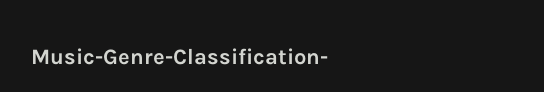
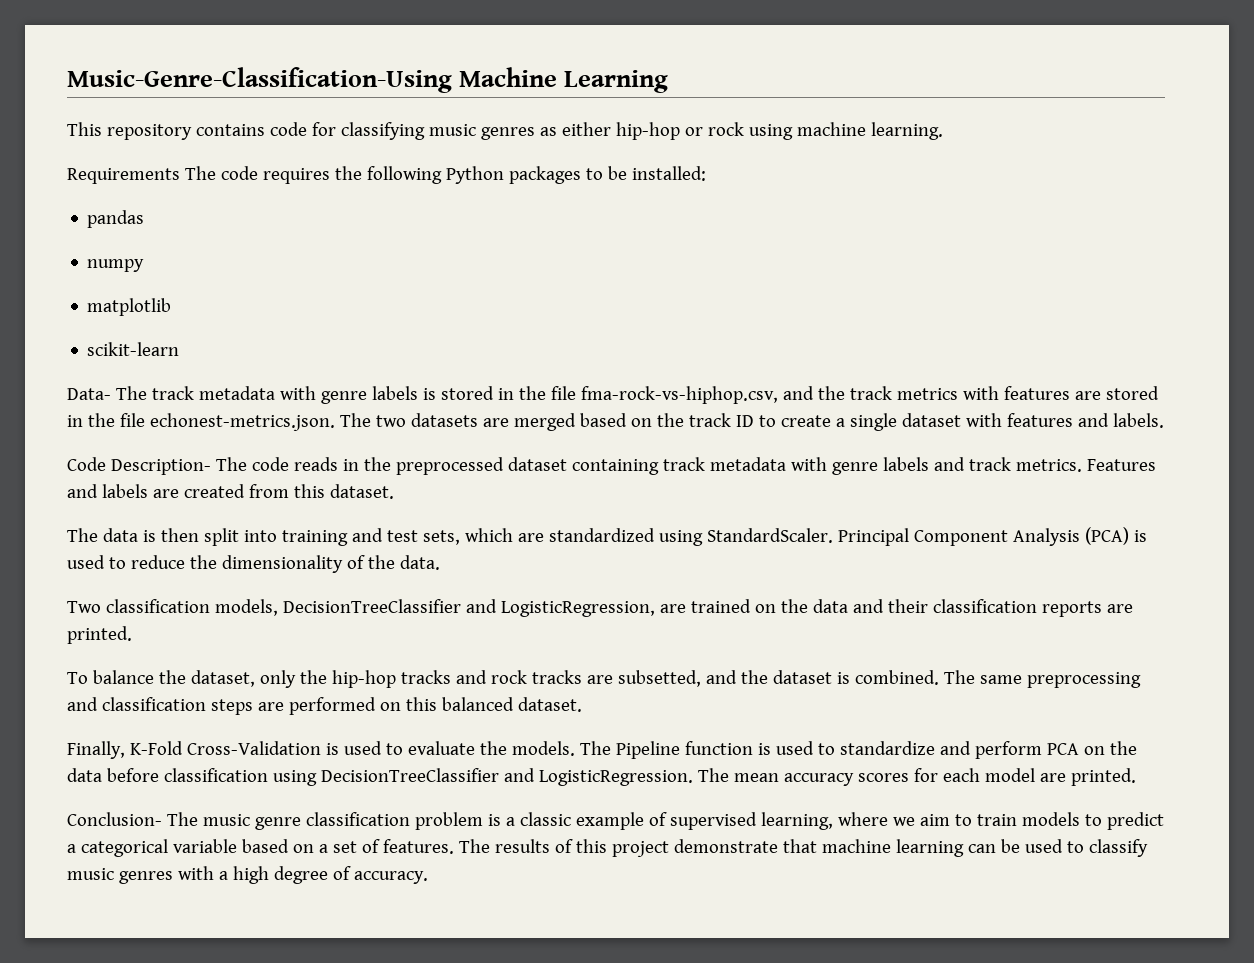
[31,48,328,65] Music-Genre-Classification- -> [67,67,669,93] [67,122,943,140] [67,166,706,184] [87,210,145,228] [87,259,145,272] [87,298,172,316] [87,342,180,356] [67,386,1159,404] [67,413,1164,431] [67,457,1156,475] [67,484,394,499] [67,527,1147,546] [67,555,440,573] [67,599,1133,617] [67,626,132,644] [67,670,1141,688] [67,697,582,715] [67,741,1137,759] [67,768,1136,786] [67,812,1164,830] [67,839,1148,857] [67,866,428,884] Music-Genre-Classification-Using Machine Learning // This repository contains code for classifying music genres as either hip-hop or rock using machine learning. // Requirements The code requires the following Python packages to be installed: // pandas // numpy // matplotlib // scikit-learn // Data- The track metadata with genre labels is stored in the file fma-rock-vs-hiphop.csv, and the track metrics with features are stored in the file echonest-metrics.json. The two datasets are merged based on the track ID to create a single dataset with features and labels. // Code Description- The code reads in the preprocessed dataset containing track metadata with genre labels and track metrics. Features and labels are created from this dataset. // The data is then split into training and test sets, which are standardized using StandardScaler. Principal Component Analysis (PCA) is used to reduce the dimensionality of the data. // Two classification models, DecisionTreeClassifier and LogisticRegression, are trained on the data and their classification reports are printed. // To balance the dataset, only the hip-hop tracks and rock tracks are subsetted, and the dataset is combined. The same preprocessing and classification steps are performed on this balanced dataset. // Finally, K-Fold Cross-Validation is used to evaluate the models. The Pipeline function is used to standardize and perform PCA on the data before classification using DecisionTreeClassifier and LogisticRegression. The mean accuracy scores for each model are printed. // Conclusion- The music genre classification problem is a classic example of supervised learning, where we aim to train models to predict a categorical variable based on a set of features. The results of this project demonstrate that machine learning can be used to classify music genres with a high degree of accuracy.

